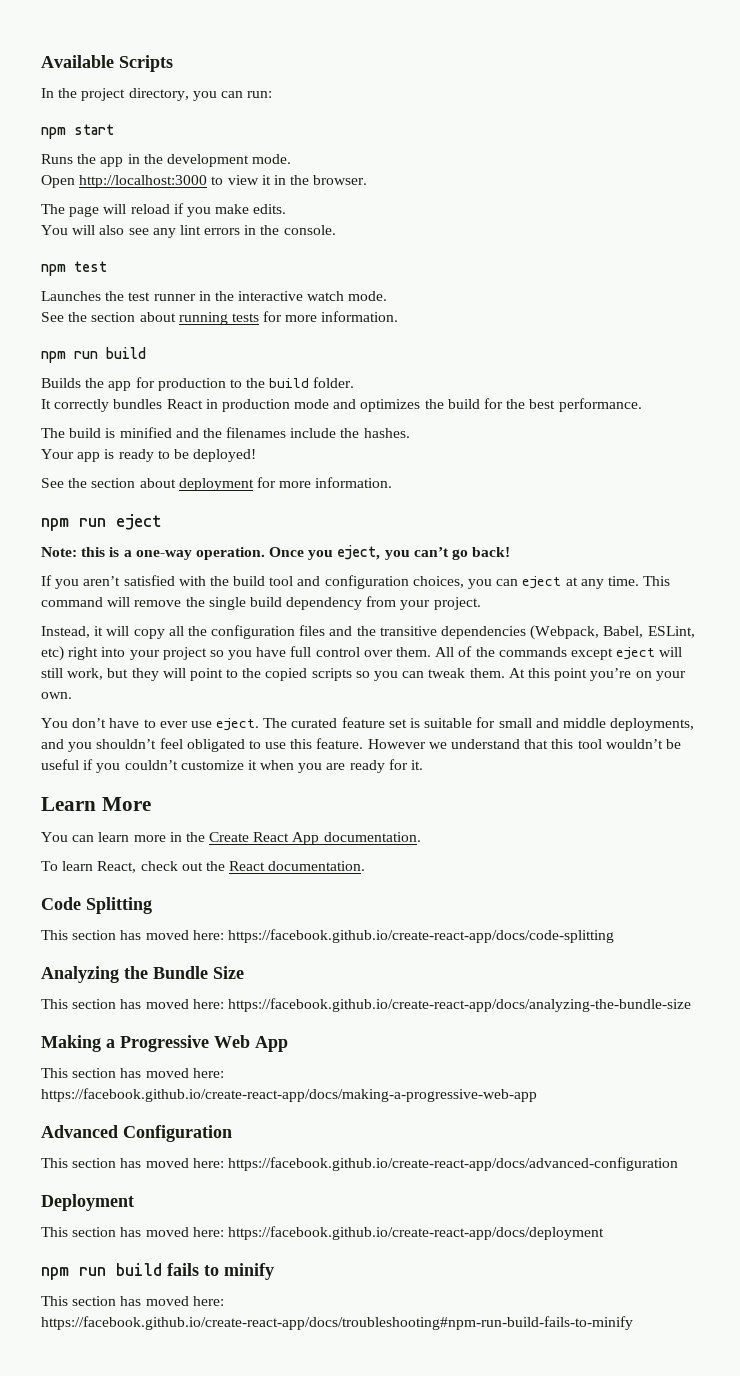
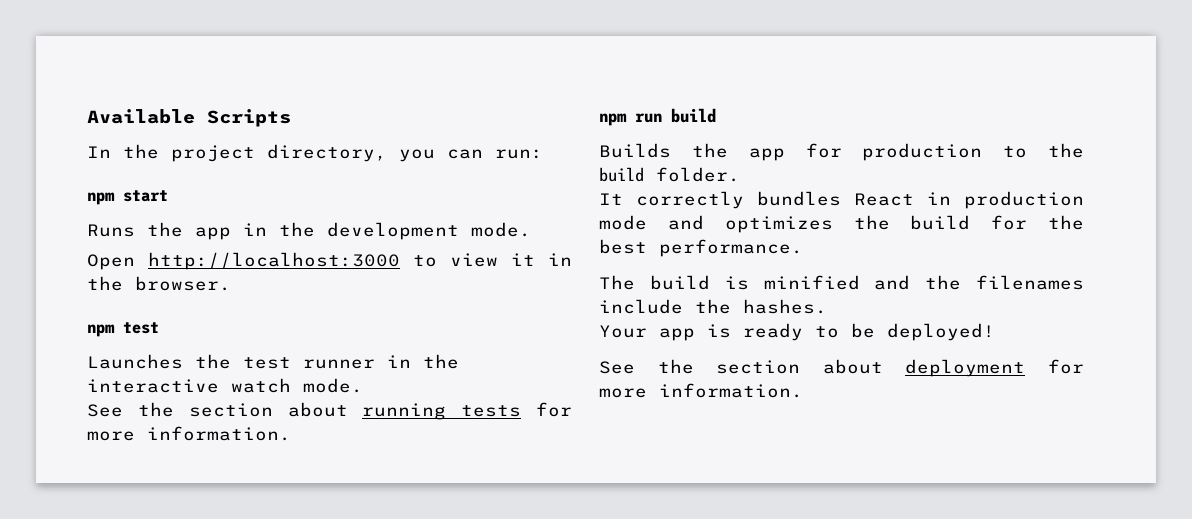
[41,203,287,217] [41,225,336,238] // The page will reload if you make edits. // You will also see any lint errors in the console. -> (231, 283) none
[41,514,162,531] [41,545,511,560] [41,575,671,589] [41,596,481,610] [41,625,695,640] [41,646,683,661] [41,668,686,681] [41,692,72,699] [41,717,695,731] [41,738,681,752] [41,759,424,773] [41,797,151,811] [41,832,421,845] [41,861,366,873] [41,897,152,914] [41,929,614,943] [41,966,244,983] [41,998,691,1012] [41,1035,288,1052] [41,1068,224,1078] [41,1088,537,1102] [41,1125,232,1142] [41,1157,678,1171] [41,1194,134,1211] [41,1226,604,1240] [41,1263,274,1280] [41,1296,224,1306] [41,1316,633,1330] // npm run eject // Note: this is a one-way operation. Once you eject, you can’t go back! // If you aren’t satisfied with the build tool and configuration choices, you can eject at any time. This command will remove the single build dependency from your project. // Instead, it will copy all the configuration files and the transitive dependencies (Webpack, Babel, ESLint, etc) right into your project so you have full control over them. All of the commands except eject will still work, but they will point to the copied scripts so you can tweak them. At this point you’re on your own. // You don’t have to ever use eject. The curated feature set is suitable for small and middle deployments, and you shouldn’t feel obligated to use this feature. However we understand that this tool wouldn’t be useful if you couldn’t customize it when you are ready for it. // Learn More // You can learn more in the Create React App documentation. // To learn React, check out the React documentation. // Code Splitting // This section has moved here: https://facebook.github.io/create-react-app/docs/code-splitting // Analyzing the Bundle Size // This section has moved here: https://facebook.github.io/create-react-app/docs/analyzing-the-bundle-size // Making a Progressive Web App // This section has moved here: https://facebook.github.io/create-react-app/docs/making-a-progressive-web-app // Advanced Configuration // This section has moved here: https://facebook.github.io/create-react-app/docs/advanced-configuration // Deployment // This section has moved here: https://facebook.github.io/create-react-app/docs/deployment // npm run build fails to minify // This section has moved here: https://facebook.github.io/create-react-app/docs/troubleshooting#npm-run-build-fails-to-minify -> (803, 390) none

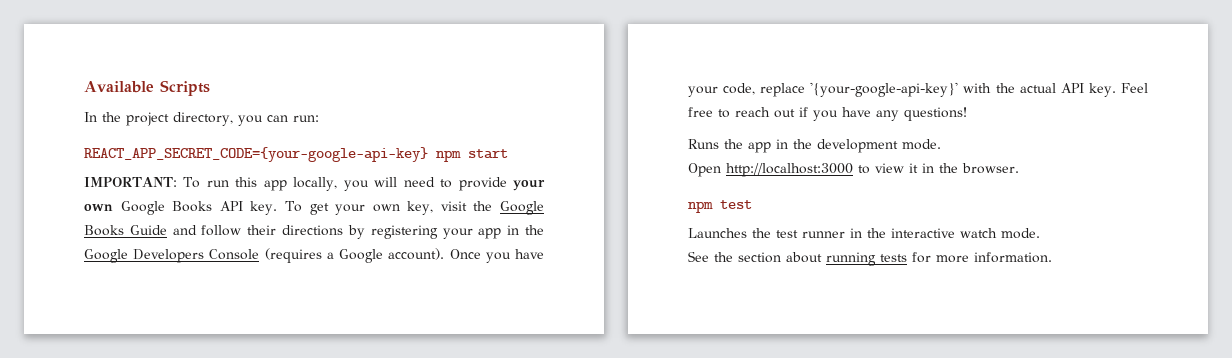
(543, 154) none -> [84,147,428,162] REACT_APP_SECRET_CODE={your-google-api-key}
(168, 196) none -> [84,177,545,191] [84,201,544,215] [84,225,544,239] [84,248,544,263] [688,82,1148,97] [688,107,967,121] // IMPORTANT: To run this app locally, you will need to provide your own Google Books API key. To get your own key, visit the Google Books Guide and follow their directions by registering your app in the Google Developers Console (requires a Google account). Once you have your code, replace '{your-google-api-key}' with the actual API key. Feel free to reach out if you have any questions!
[599,108,716,126] [599,143,1084,161] [599,167,740,182] [599,191,1084,209] [599,215,1084,233] [599,239,803,257] [599,275,1084,290] [599,299,827,314] [599,323,995,341] [599,359,1084,377] [599,383,803,398] // npm run build // Builds the app for production to the build folder. // It correctly bundles React in production mode and optimizes the build for the best performance. // The build is minified and the filenames include the hashes. // Your app is ready to be deployed! // See the section about deployment for more information. -> (1052, 257) none

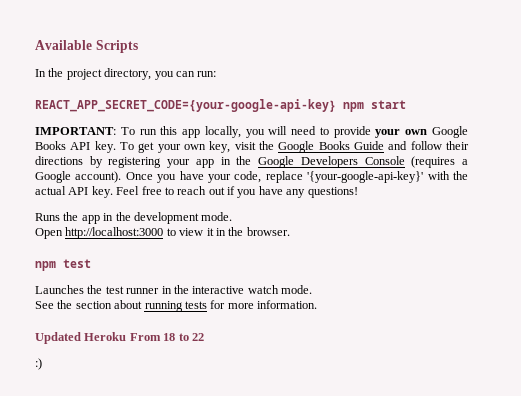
(1052, 257) none -> [35,332,204,344] [35,358,42,370] // Updated Heroku From 18 to 22 // :)

